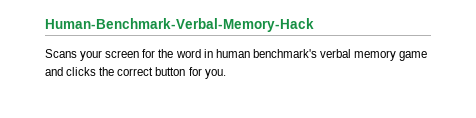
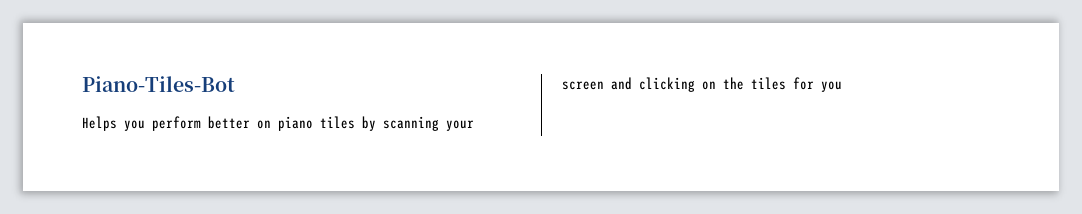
[45,18,314,32] [45,49,428,61] [45,67,226,79] Human-Benchmark-Verbal-Memory-Hack // Scans your screen for the word in human benchmark's verbal memory game and clicks the correct button for you. -> [82,76,235,92] [82,116,474,131] [562,77,842,92] Piano-Tiles-Bot // Helps you perform better on piano tiles by scanning your screen and clicking on the tiles for you

